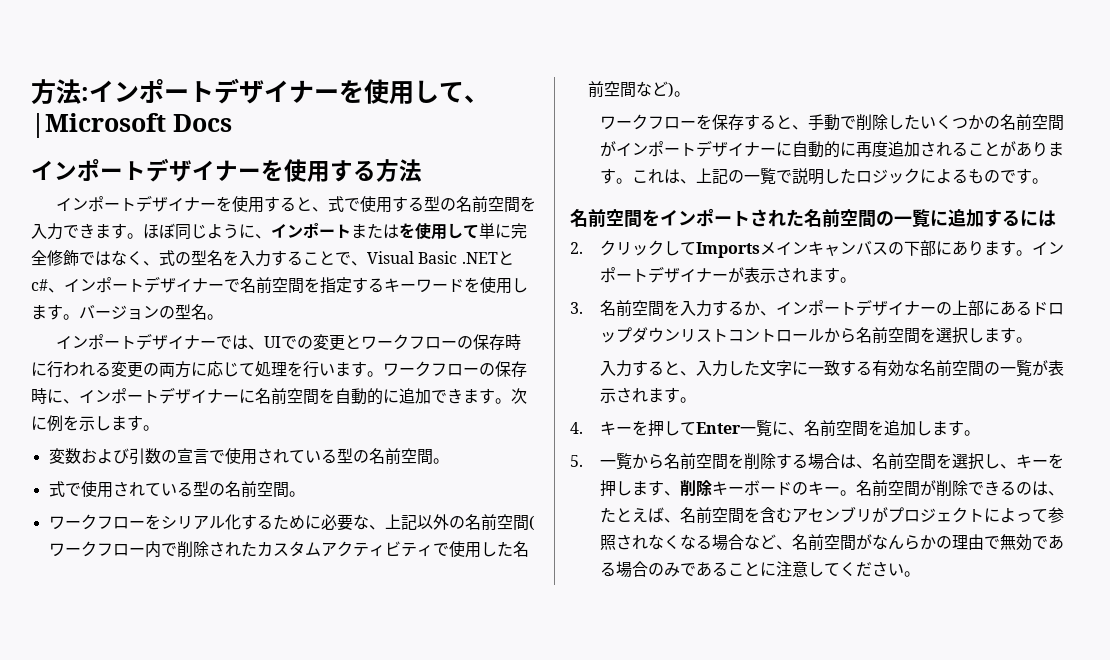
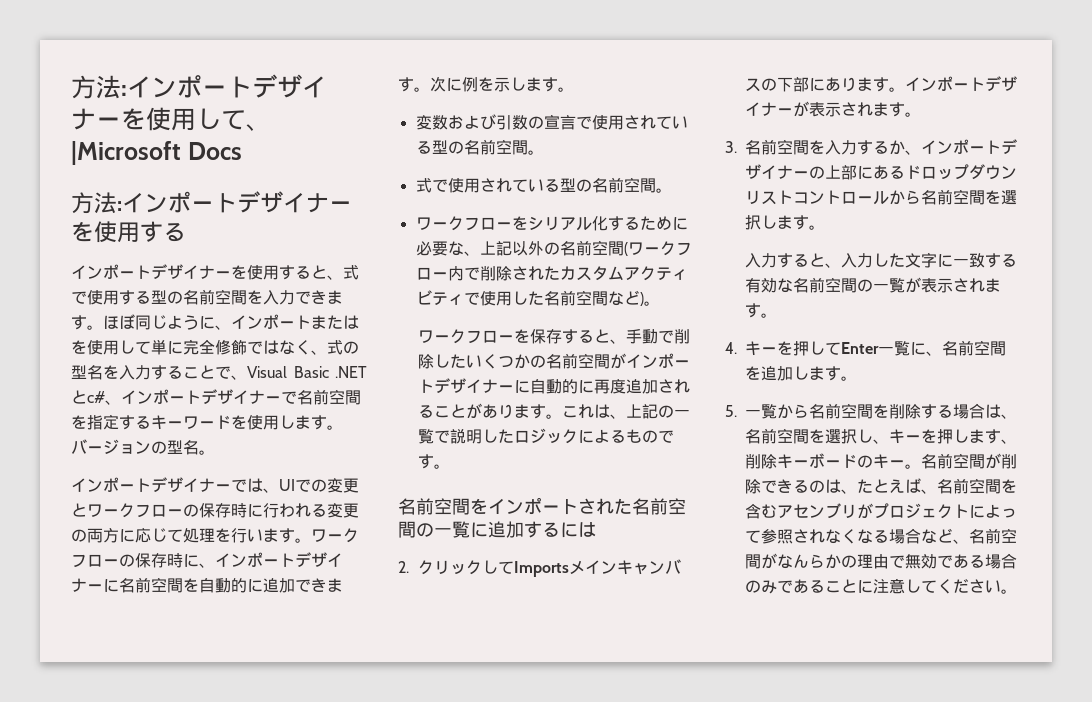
[31,158,422,182] インポートデザイナーを使用する方法 -> [71,191,352,214] [71,221,186,243] 方法:インポートデザイナーを使用する

